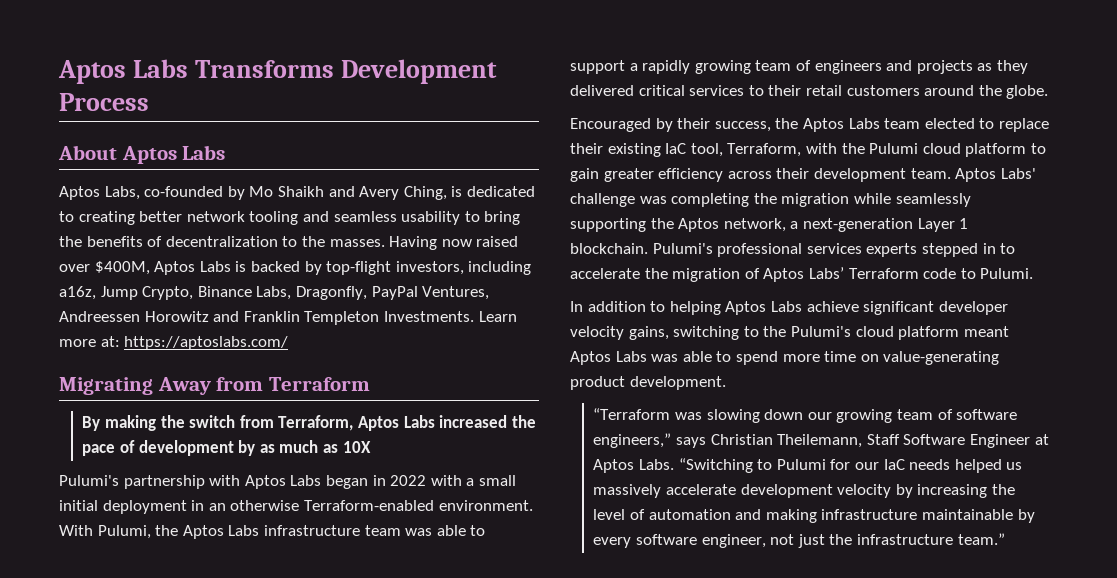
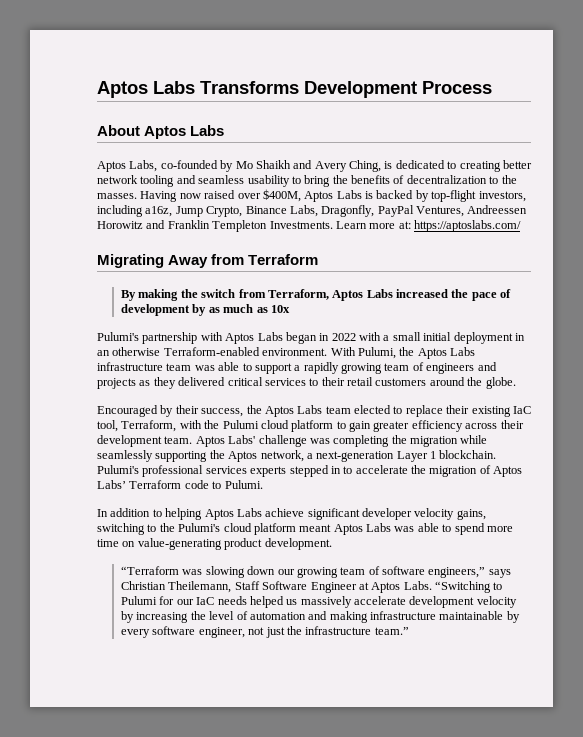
[342,441,371,453] 10X -> [270,305,290,313] 10x

